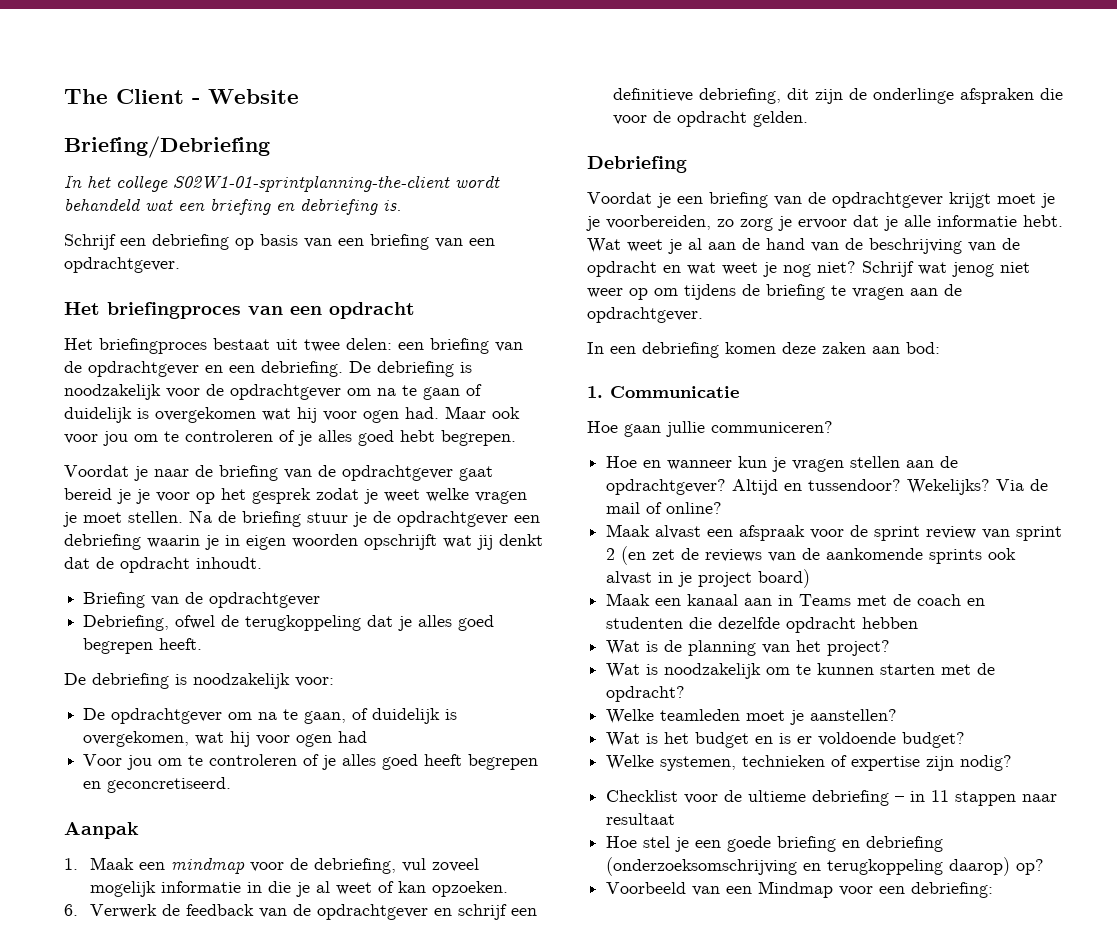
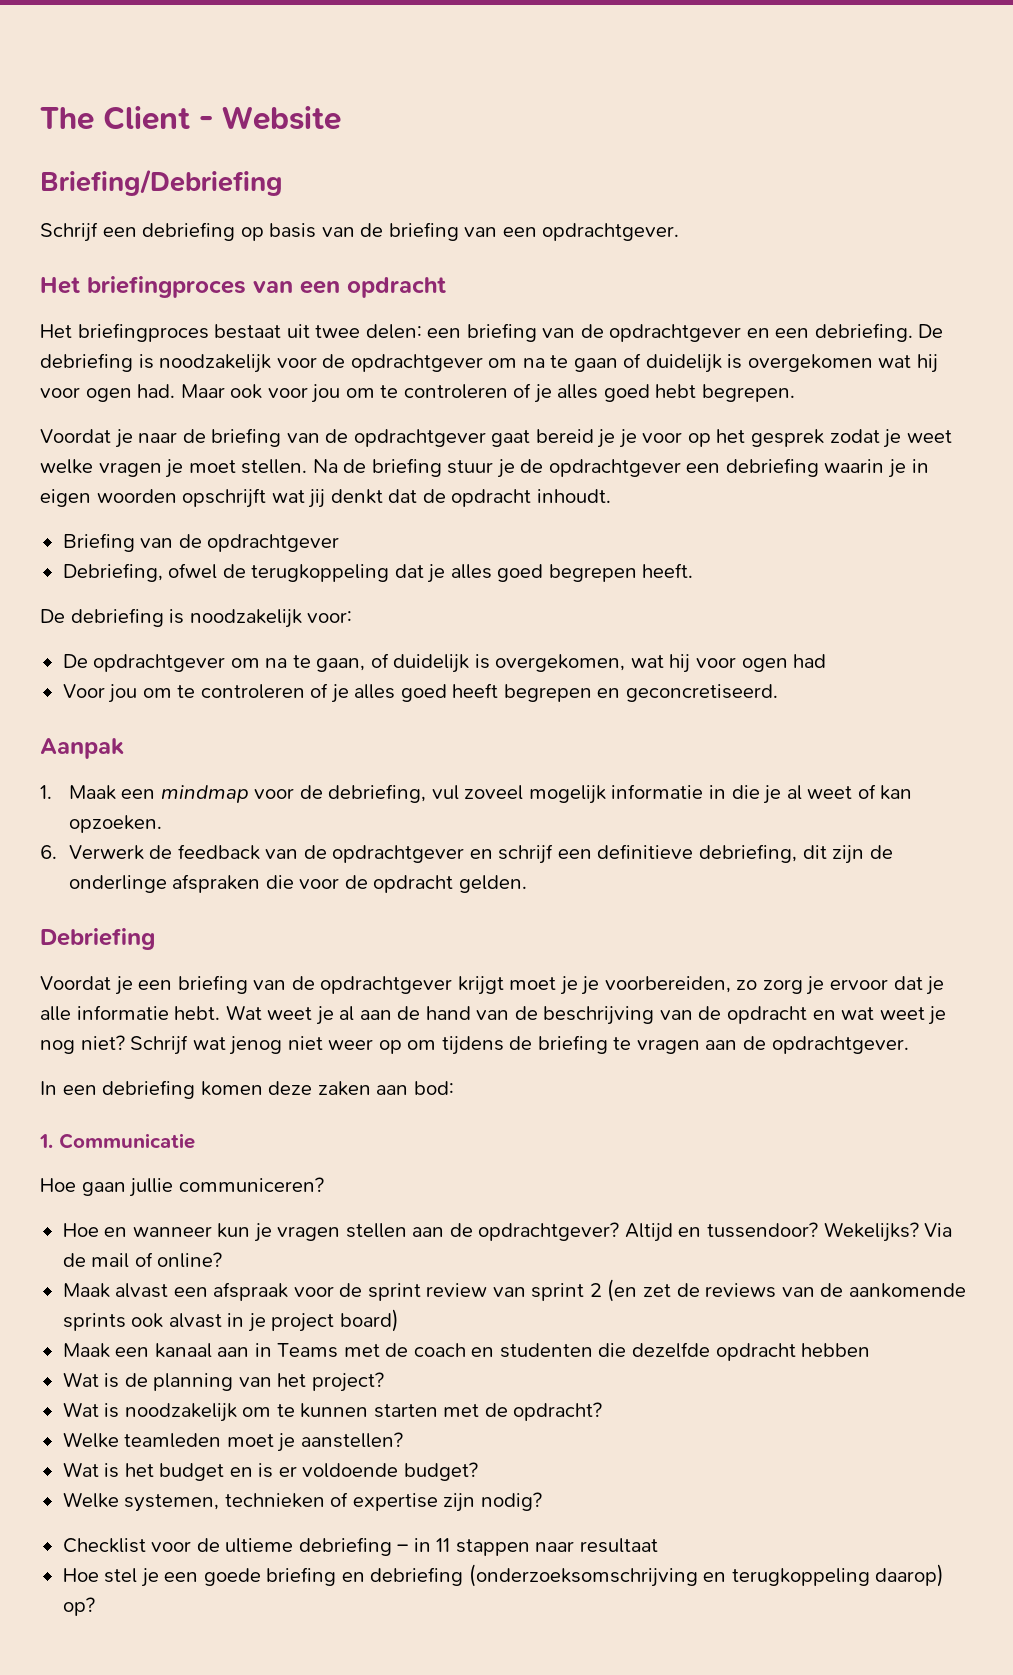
[64,175,500,192] [64,198,402,215] // In het college S02W1-01-sprintplanning-the-client wordt behandeld wat een briefing en debriefing is. -> (283, 182) none
[338,238,364,246] een -> [360,223,384,237] de
[606,881,994,898] // Voorbeeld van een Mindmap voor een debriefing: -> (95, 1606) none

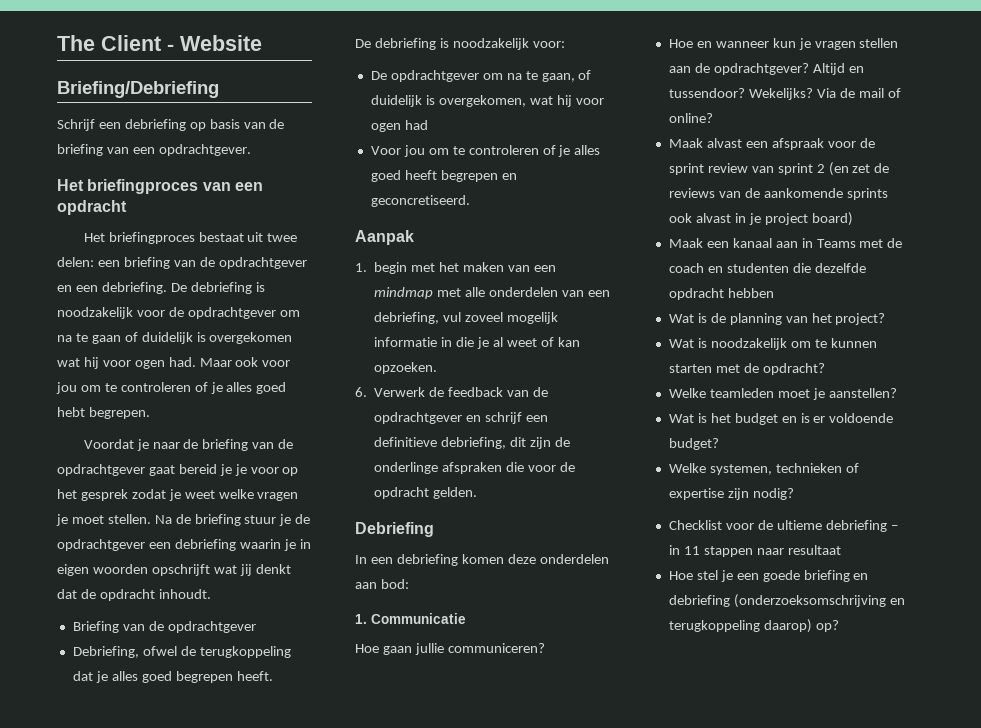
[68,785,323,803] Maak een mindmap voor de -> [374,262,556,274] [374,287,610,299] begin met het maken van een mindmap met alle onderdelen van een
[40,975,945,995] [40,1005,947,1025] [40,1035,909,1055] // Voordat je een briefing van de opdrachtgever krijgt moet je je voorbereiden, zo zorg je ervoor dat je alle informatie hebt. Wat weet je al aan de hand van de beschrijving van de opdracht en wat weet je nog niet? Schrijf wat jenog niet weer op om tijdens de briefing te vragen aan de opdrachtgever. -> (434, 529) none
[317,1081,371,1096] zaken -> [539,554,609,564] onderdelen

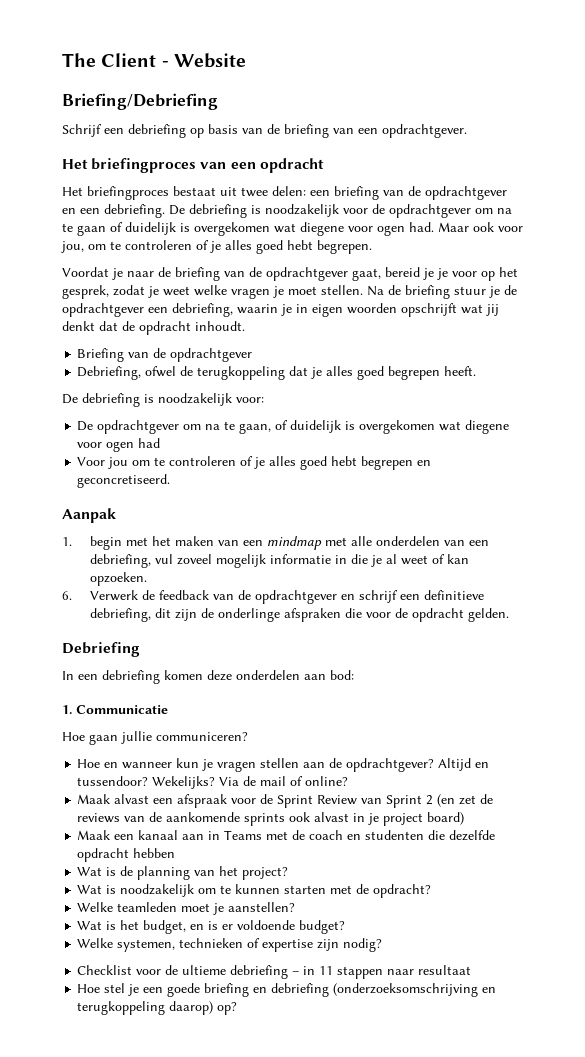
[83,357,99,369] hij -> [300,222,344,236] diegene
[56,382,77,394] jou -> [61,241,84,253] jou,
[148,465,175,476] gaat -> [352,268,381,281] gaat,
[80,489,128,501] gesprek -> [62,285,109,299] gesprek,
[174,539,236,551] debriefing -> [172,303,233,317] debriefing,
[438,95,572,107] overgekomen, wat hij -> [359,420,510,434] overgekomen wat diegene
[404,170,437,180] heeft -> [331,456,358,466] hebt
[668,163,813,175] sprint review van sprint -> [277,795,423,808] Sprint Review van Sprint
[734,413,778,425] budget -> [143,920,187,934] budget,

